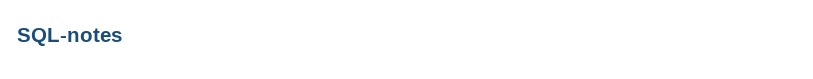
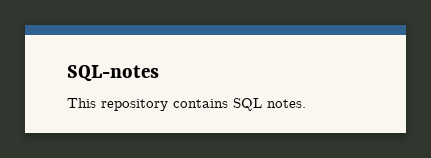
(122, 37) none -> [67,98,306,111] // This repository contains SQL notes.

